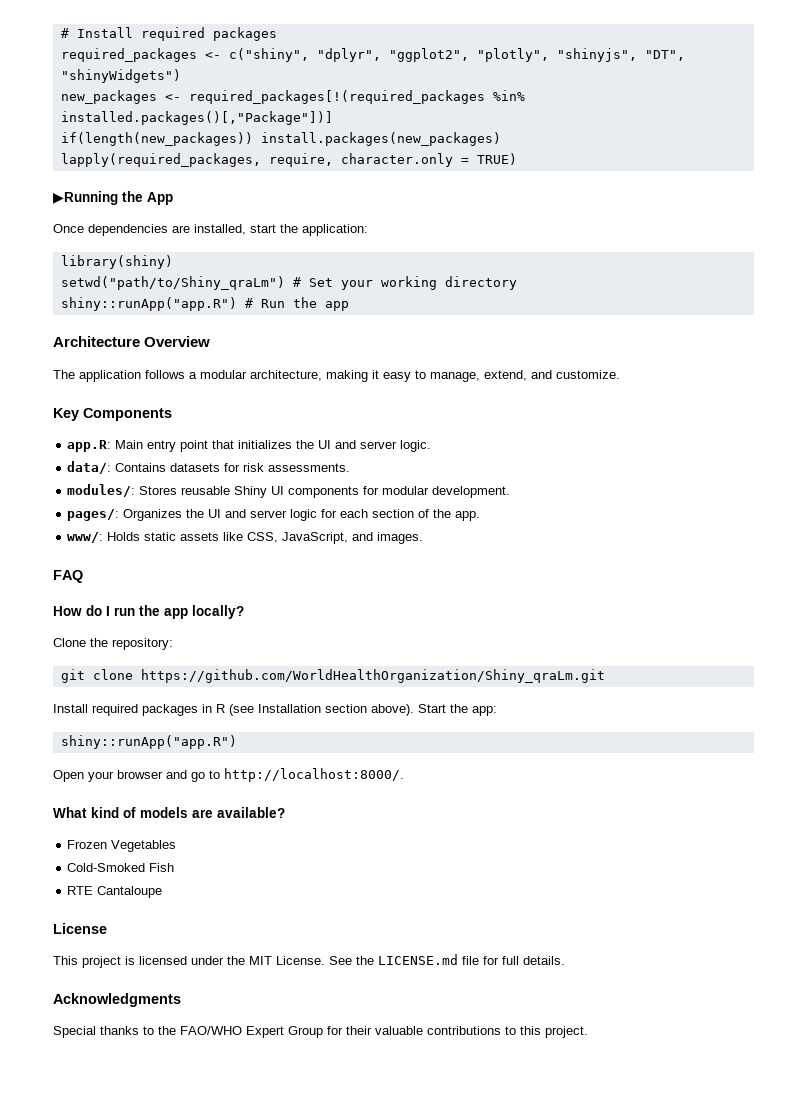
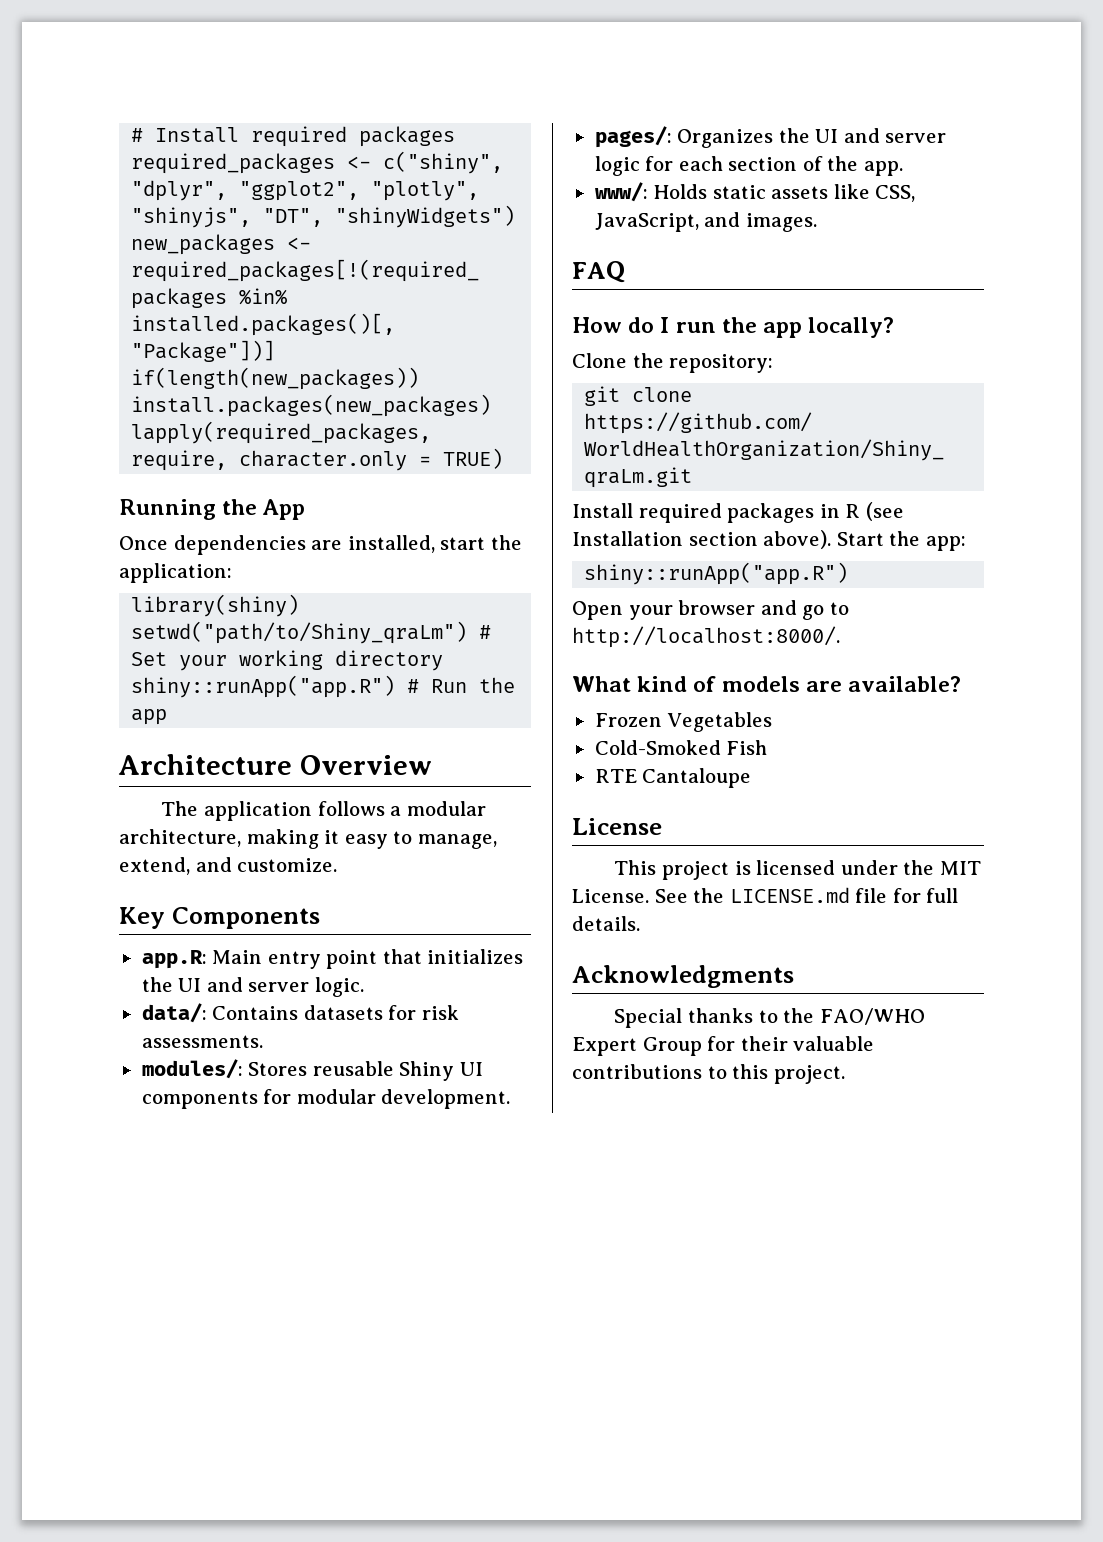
[53,191,118,205] ▶Running -> [119,499,216,520] Running

